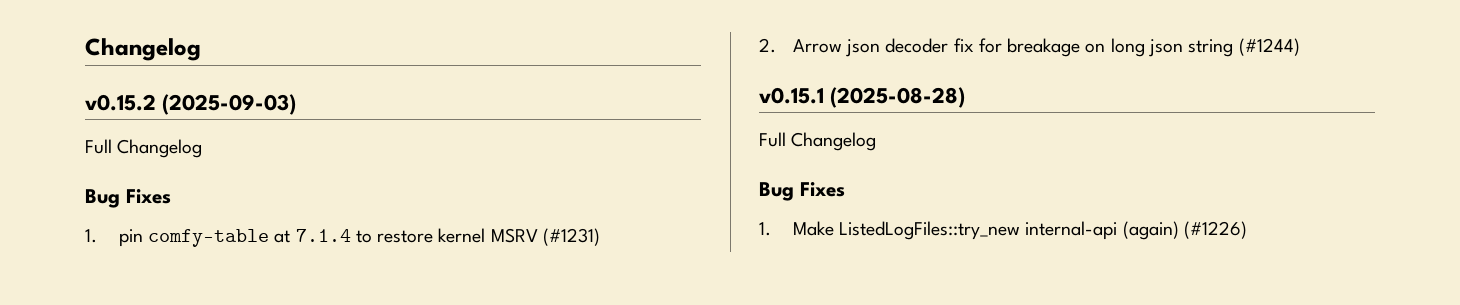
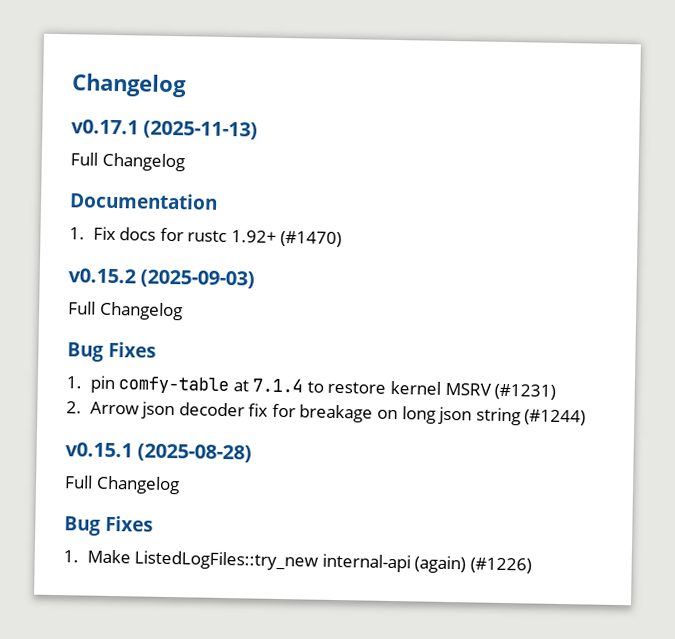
[85,38,201,61] Changelog -> [71,73,187,98] [71,119,259,140] [70,152,185,172] [69,192,218,210] [69,226,343,248] Changelog // v0.17.1 (2025-11-13) // Full Changelog // Documentation // 1. Fix docs for rustc 1.92+ (#1470)

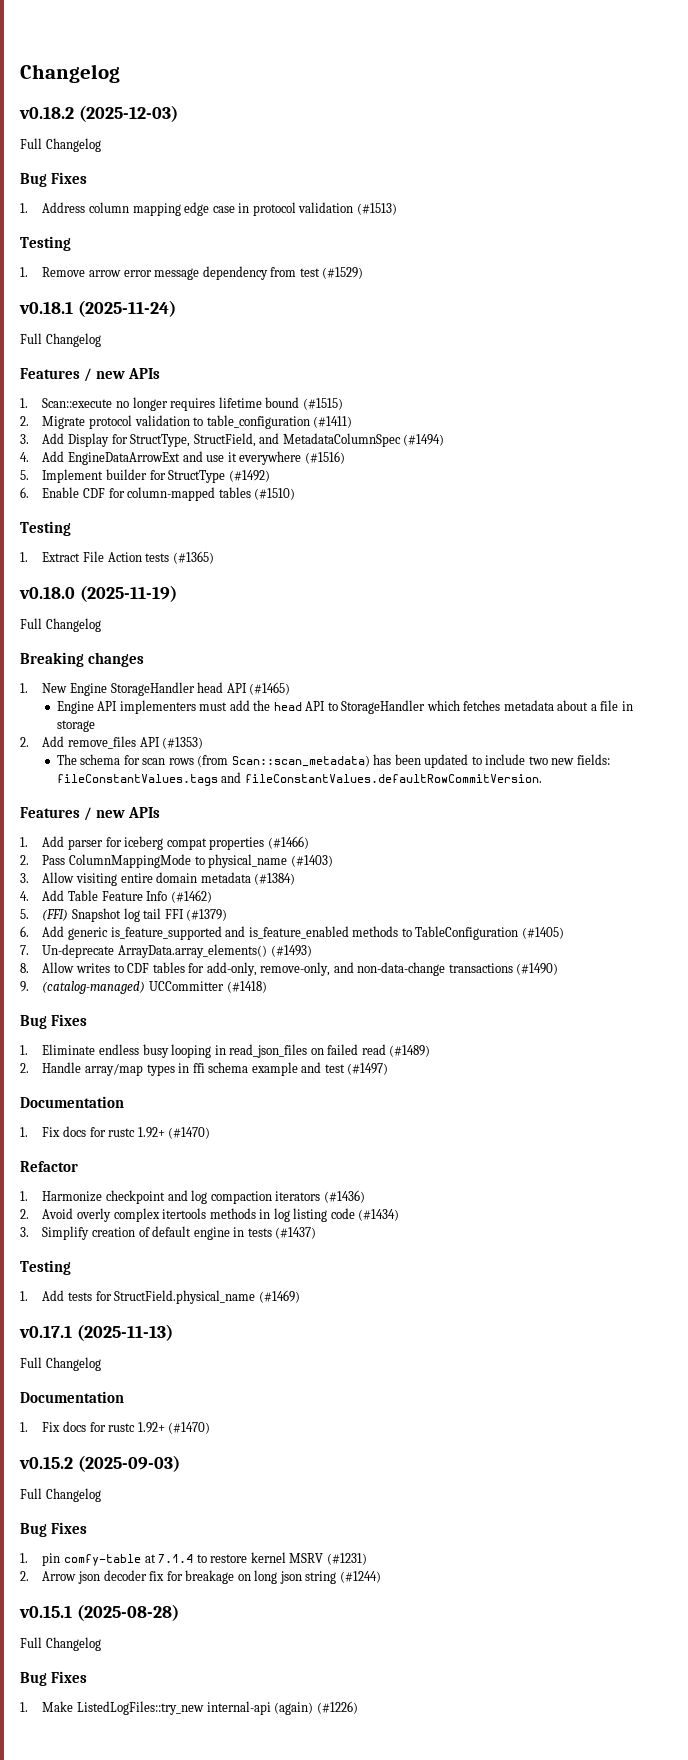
[71,73,187,98] Changelog -> [20,64,120,83] [19,105,178,122] [20,138,101,152] [20,172,88,187] [20,202,397,216] [20,236,71,251] [20,266,364,280] [19,300,176,317] [20,333,101,347] [20,368,161,382] [20,397,343,411] [20,415,353,429] [20,433,445,447] [20,451,345,465] [20,469,270,483] [20,487,296,501] [20,521,71,536] [20,551,214,564] [19,585,177,602] [20,618,101,632] [20,652,145,667] [20,682,291,696] [56,700,633,714] [56,720,95,732] [20,736,204,749] [56,754,610,768] [56,772,542,786] [20,807,161,821] [20,836,309,850] [20,854,333,868] [20,872,296,886] [20,890,212,903] [20,908,228,922] [20,926,564,940] [20,944,312,958] [20,962,559,976] [20,981,267,994] [20,1014,88,1029] [20,1044,431,1058] [20,1062,389,1076] [20,1096,124,1108] [20,1126,211,1139] [20,1161,78,1172] [20,1190,365,1204] [20,1208,400,1222] [20,1226,317,1240] [20,1260,71,1275] [20,1290,300,1304] Changelog // v0.18.2 (2025-12-03) // Full Changelog // Bug Fixes // 1. Address column mapping edge case in protocol validation (#1513) // Testing // 1. Remove arrow error message dependency from test (#1529) // v0.18.1 (2025-11-24) // Full Changelog // Features / new APIs // 1. Scan::execute no longer requires lifetime bound (#1515) // 2. Migrate protocol validation to table_configuration (#1411) // 3. Add Display for StructType, StructField, and MetadataColumnSpec (#1494) // 4. Add EngineDataArrowExt and use it everywhere (#1516) // 5. Implement builder for StructType (#1492) // 6. Enable CDF for column-mapped tables (#1510) // Testing // 1. Extract File Action tests (#1365) // v0.18.0 (2025-11-19) // Full Changelog // Breaking changes // 1. New Engine StorageHandler head API (#1465) // Engine API implementers must add the head API to StorageHandler which fetches metadata about a file in storage // 2. Add remove_files API (#1353) // The schema for scan rows (from Scan::scan_metadata) has been updated to include two new fields: fileConstantValues.tags and fileConstantValues.defaultRowCommitVersion. // Features / new APIs // 1. Add parser for iceberg compat properties (#1466) // 2. Pass ColumnMappingMode to physical_name (#1403) // 3. Allow visiting entire domain metadata (#1384) // 4. Add Table Feature Info (#1462) // 5. (FFI) Snapshot log tail FFI (#1379) // 6. Add generic is_feature_supported and is_feature_enabled methods to TableConfiguration (#1405) // 7. Un-deprecate ArrayData.array_elements() (#1493) // 8. Allow writes to CDF tables for add-only, remove-only, and non-data-change transactions (#1490) // 9. (catalog-managed) UCCommitter (#1418) // Bug Fixes // 1. Eliminate endless busy looping in read_json_files on failed read (#1489) // 2. Handle array/map types in ffi schema example and test (#1497) // Documentation // 1. Fix docs for rustc 1.92+ (#1470) // Refactor // 1. Harmonize checkpoint and log compaction iterators (#1436) // 2. Avoid overly complex itertools methods in log listing code (#1434) // 3. Simplify creation of default engine in tests (#1437) // Testing // 1. Add tests for StructField.physical_name (#1469)

